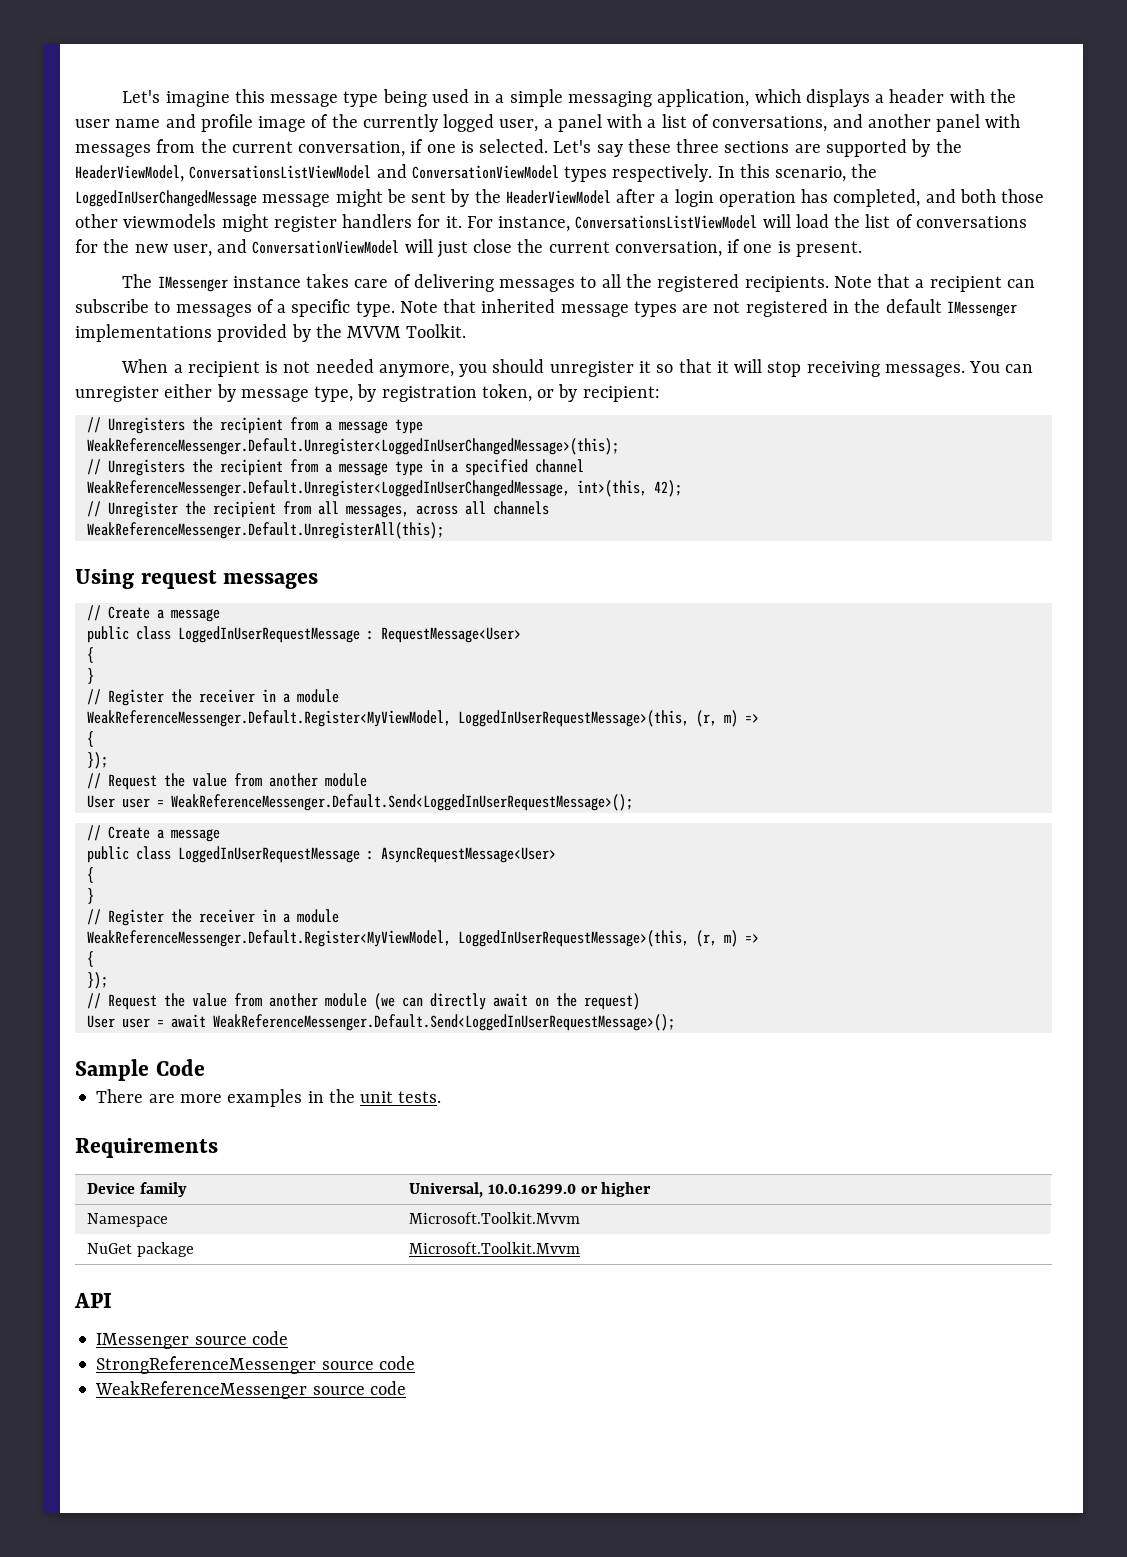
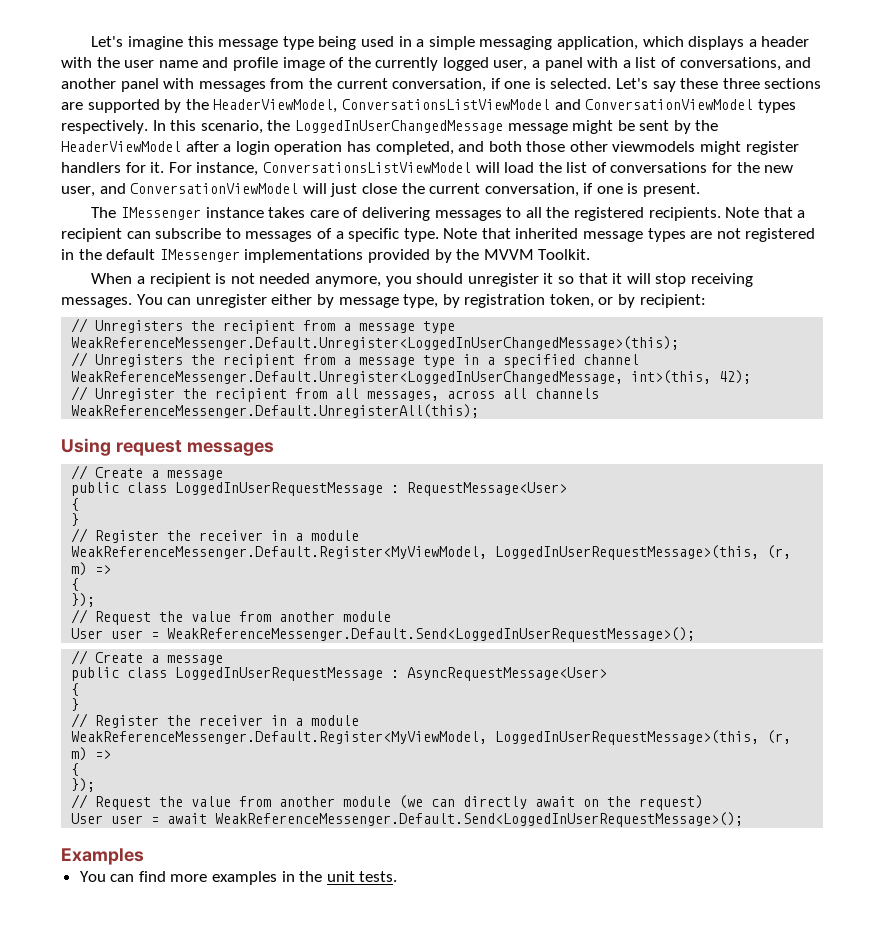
[75,1059,205,1081] [96,1089,175,1103] Sample Code // There are -> [61,848,144,865] [79,871,166,882] Examples // You can find
[75,1138,218,1158] [87,1182,187,1197] [409,1182,652,1198] [87,1213,169,1227] [409,1212,581,1224] [87,1242,194,1257] [409,1242,581,1254] [74,1293,112,1308] [96,1331,288,1349] [96,1356,415,1374] [95,1381,406,1399] // Requirements // Device family | Universal, 10.0.16299.0 or higher // Namespace | Microsoft.Toolkit.Mvvm // NuGet package | Microsoft.Toolkit.Mvvm // API // IMessenger source code // StrongReferenceMessenger source code // WeakReferenceMessenger source code -> (398, 876) none

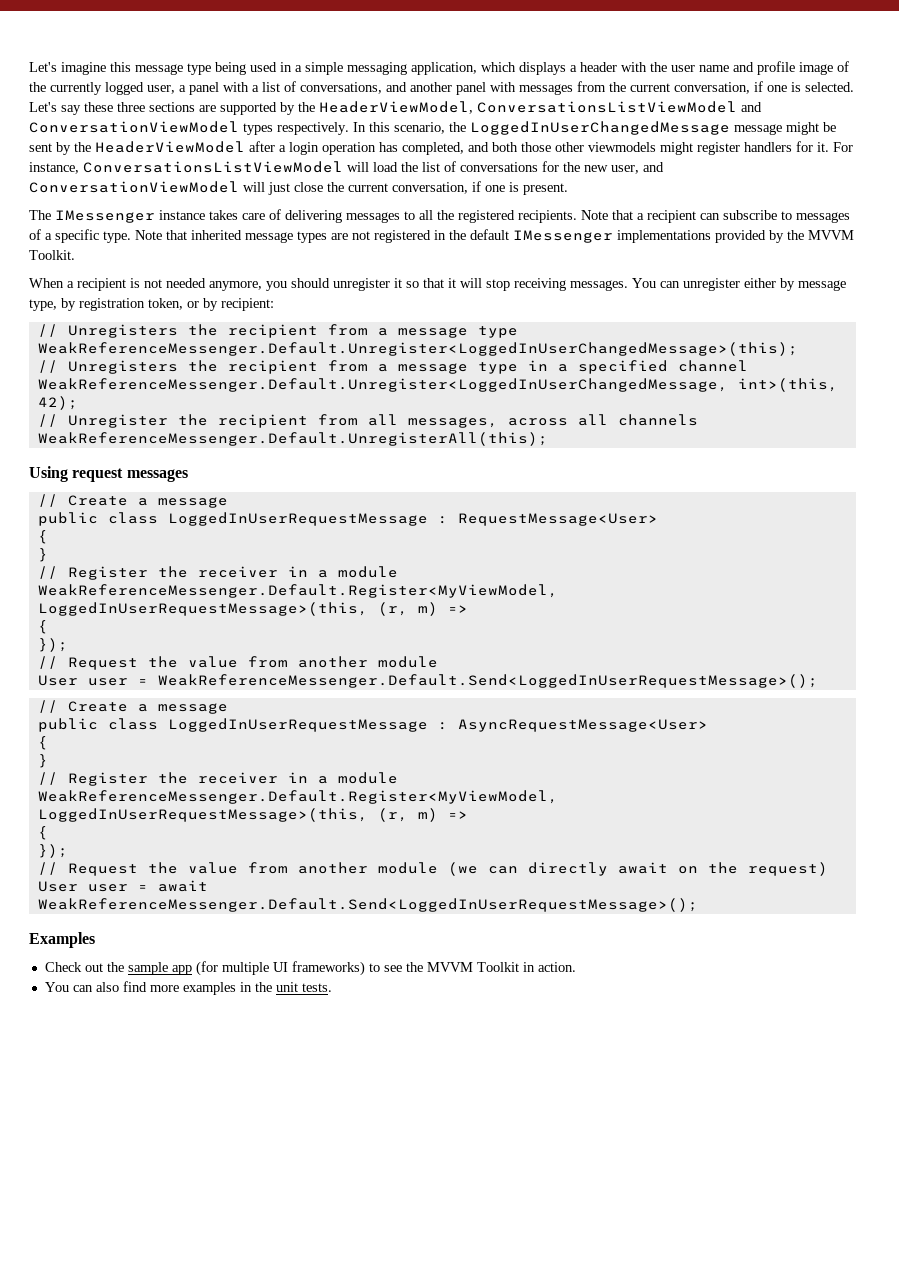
[79,871,135,882] // You can -> [44,961,576,976] [44,982,119,992] // Check out the sample app (for multiple UI frameworks) to see the MVVM Toolkit in action. // You can also

